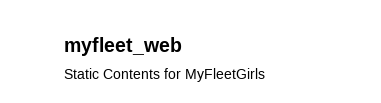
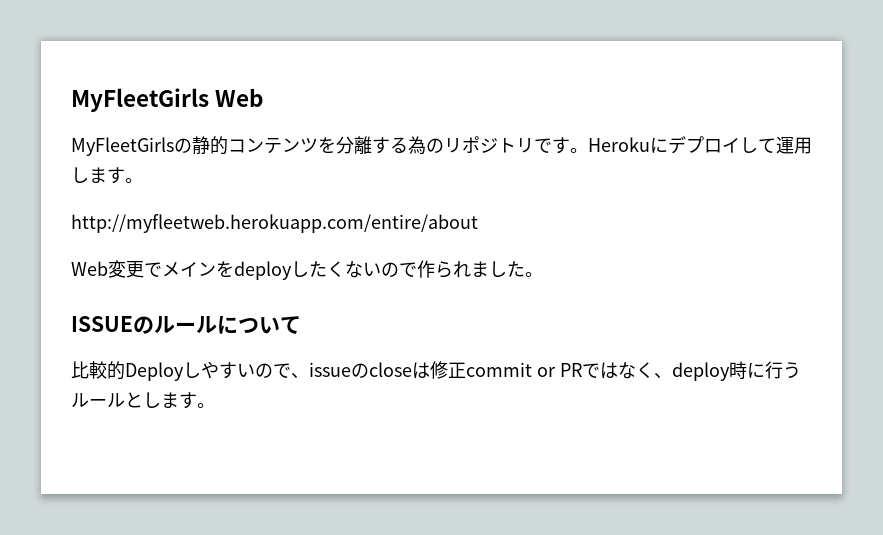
[64,37,182,56] [64,68,265,82] myfleet_web // Static Contents for MyFleetGirls -> [71,88,264,112] [71,136,812,156] [71,167,143,184] [71,214,478,233] [71,260,543,280] [71,315,301,334] [71,361,801,381] [71,392,215,409] MyFleetGirls Web // MyFleetGirlsの静的コンテンツを分離する為のリポジトリです。Herokuにデプロイして運用します。 // http://myfleetweb.herokuapp.com/entire/about // Web変更でメインをdeployしたくないので作られました。 // ISSUEのルールについて // 比較的Deployしやすいので、issueのcloseは修正commit or PRではなく、deploy時に行うルールとします。

